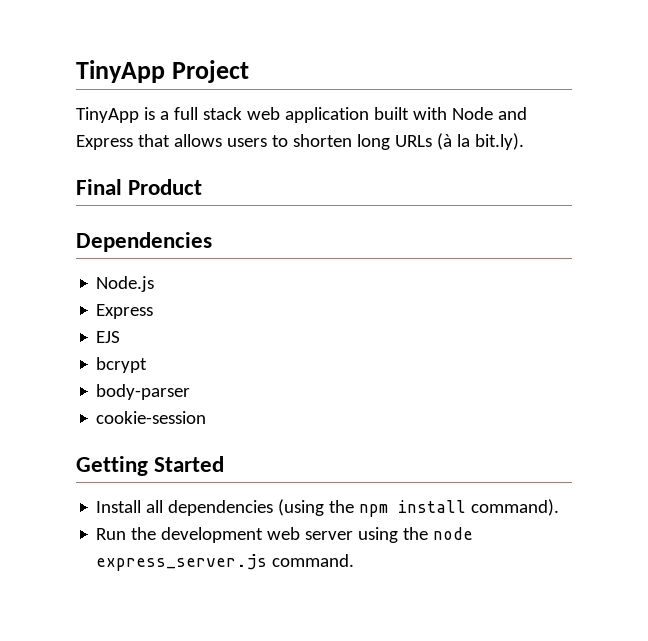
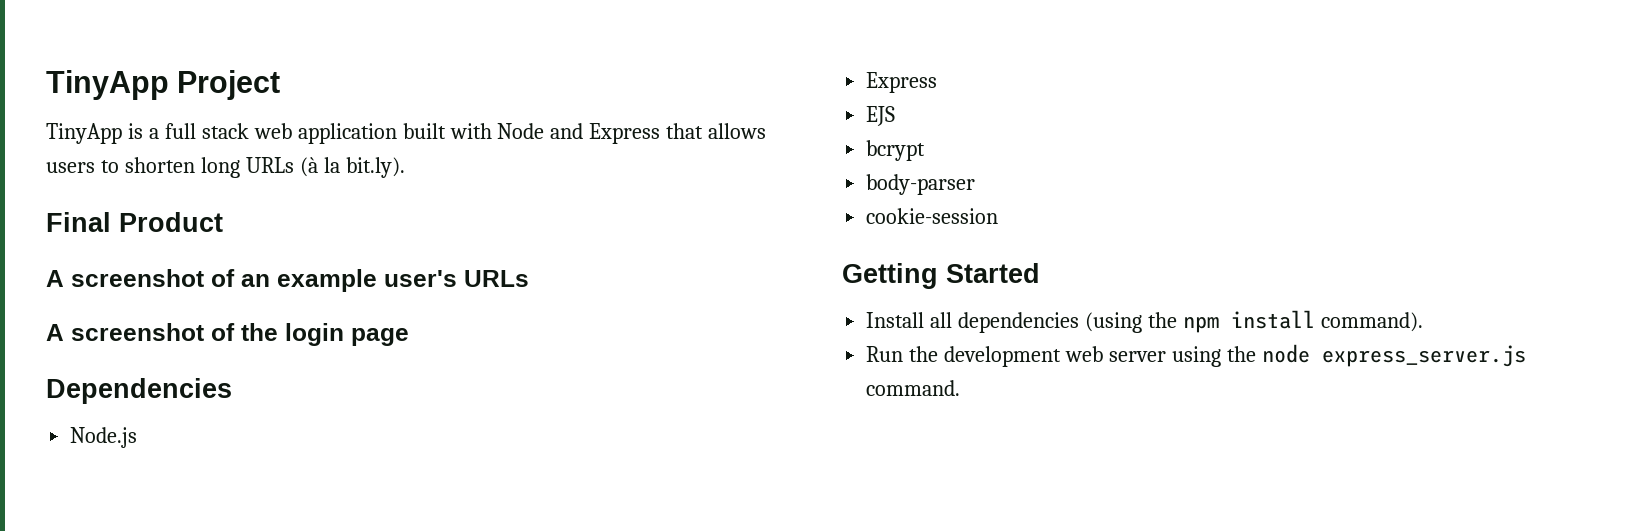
(203, 187) none -> [46,269,529,292] [46,323,409,346] // A screenshot of an example user's URLs // A screenshot of the login page

